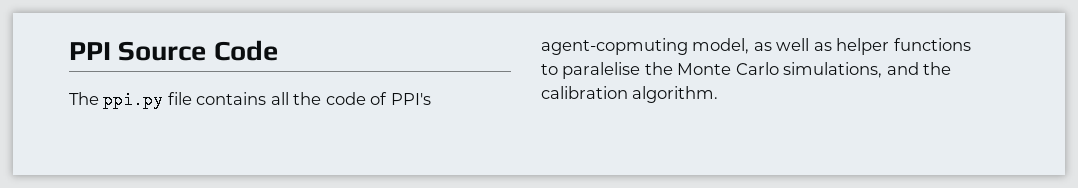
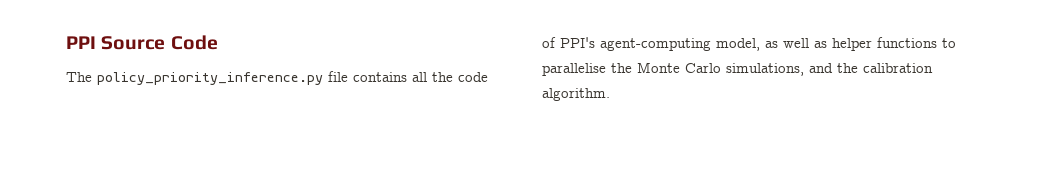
[103,91,164,109] ppi.py -> [97,72,323,85] policy_priority_inference.py
[541,38,688,55] agent-copmuting -> [600,38,711,51] agent-computing
[562,62,641,79] paralelise -> [542,63,606,76] parallelise

